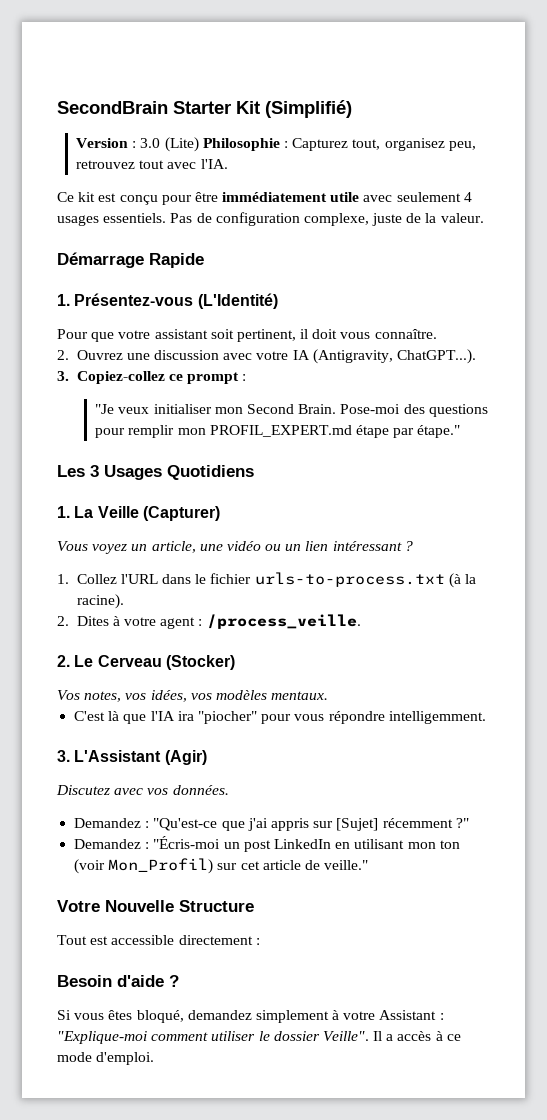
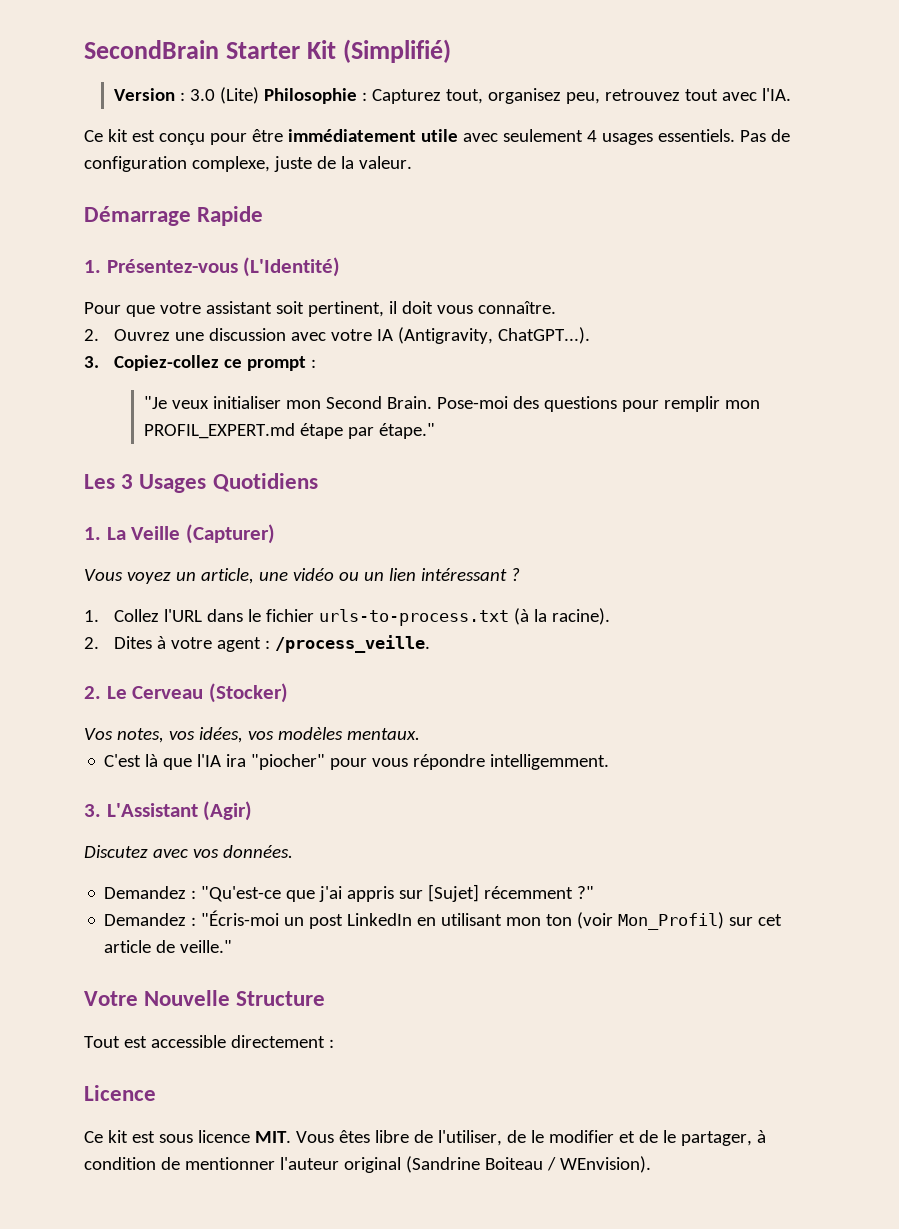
[57,975,179,987] [57,1010,444,1023] [57,1031,461,1044] [57,1052,155,1065] Besoin d'aide ? // Si vous êtes bloqué, demandez simplement à votre Assistant : "Explique-moi comment utiliser le dossier Veille". Il a accès à ce mode d'emploi. -> [84,1085,156,1101] [84,1130,766,1146] [84,1156,651,1173] Licence // Ce kit est sous licence MIT. Vous êtes libre de l'utiliser, de le modifier et de le partager, à condition de mentionner l'auteur original (Sandrine Boiteau / WEnvision).

